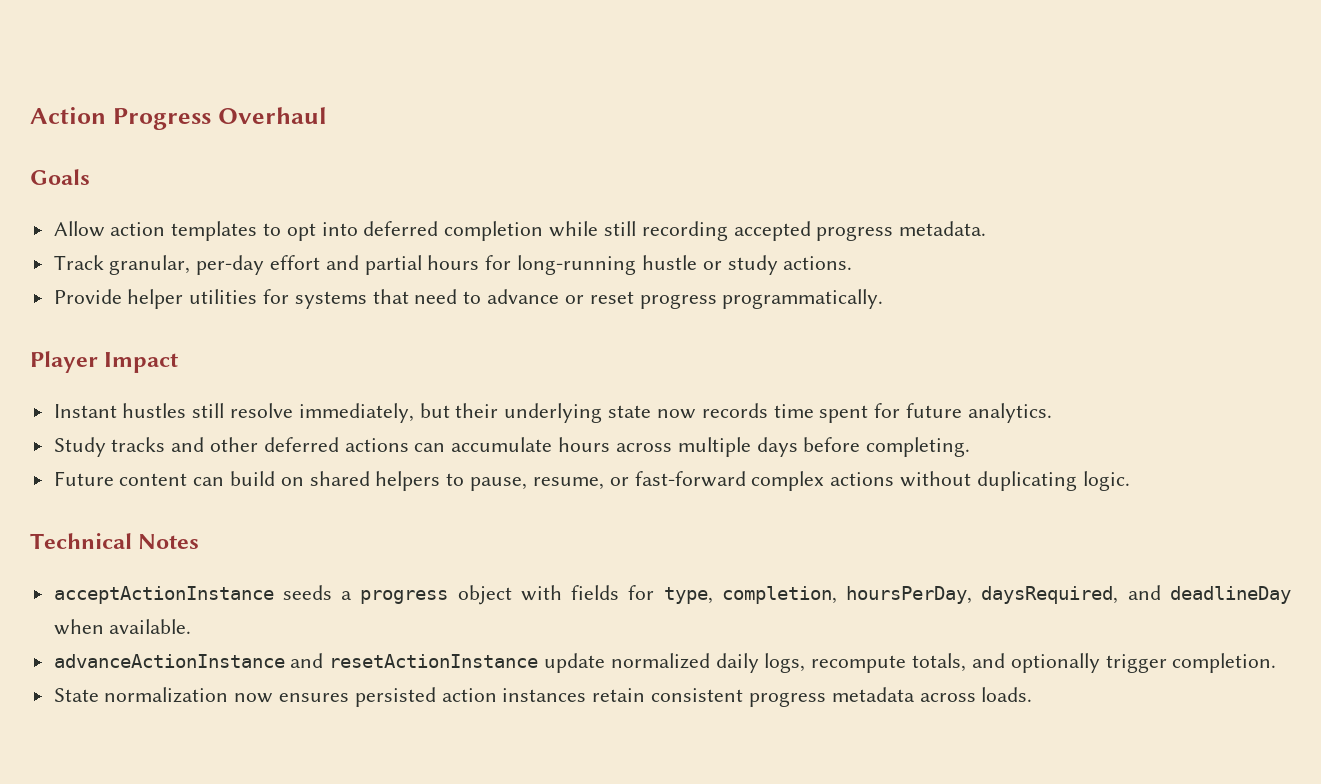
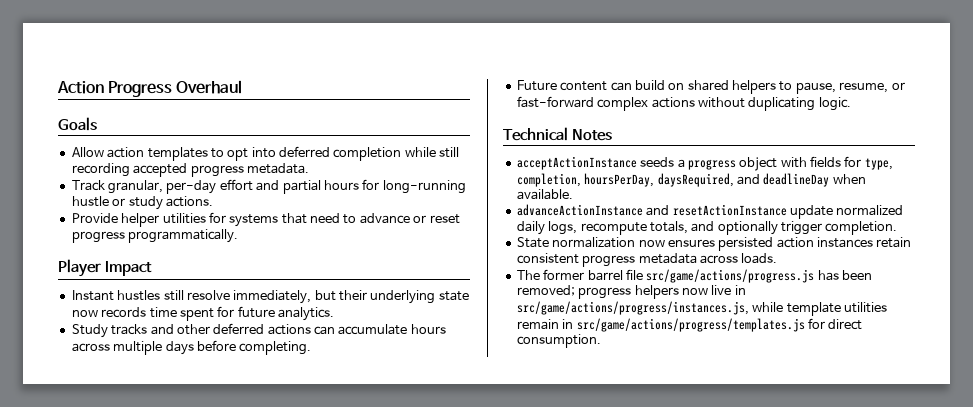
(1033, 694) none -> [516,269,872,283] [516,285,746,299] [516,301,887,316] [516,318,863,332] [516,334,601,348] // The former barrel file src/game/actions/progress.js has been removed; progress helpers now live in src/game/actions/progress/instances.js, while template utilities remain in src/game/actions/progress/templates.js for direct consumption.

